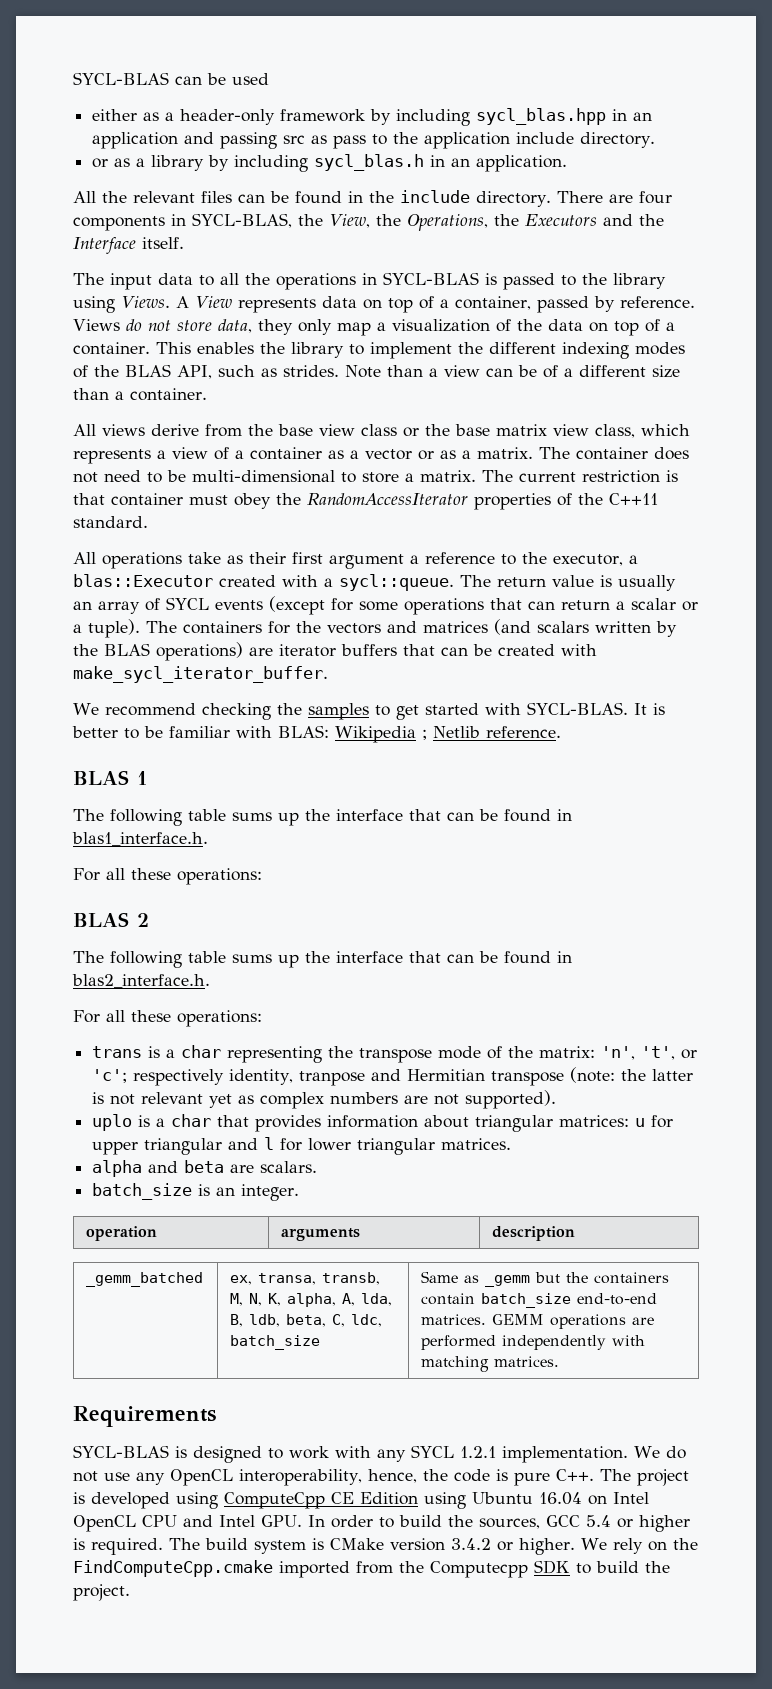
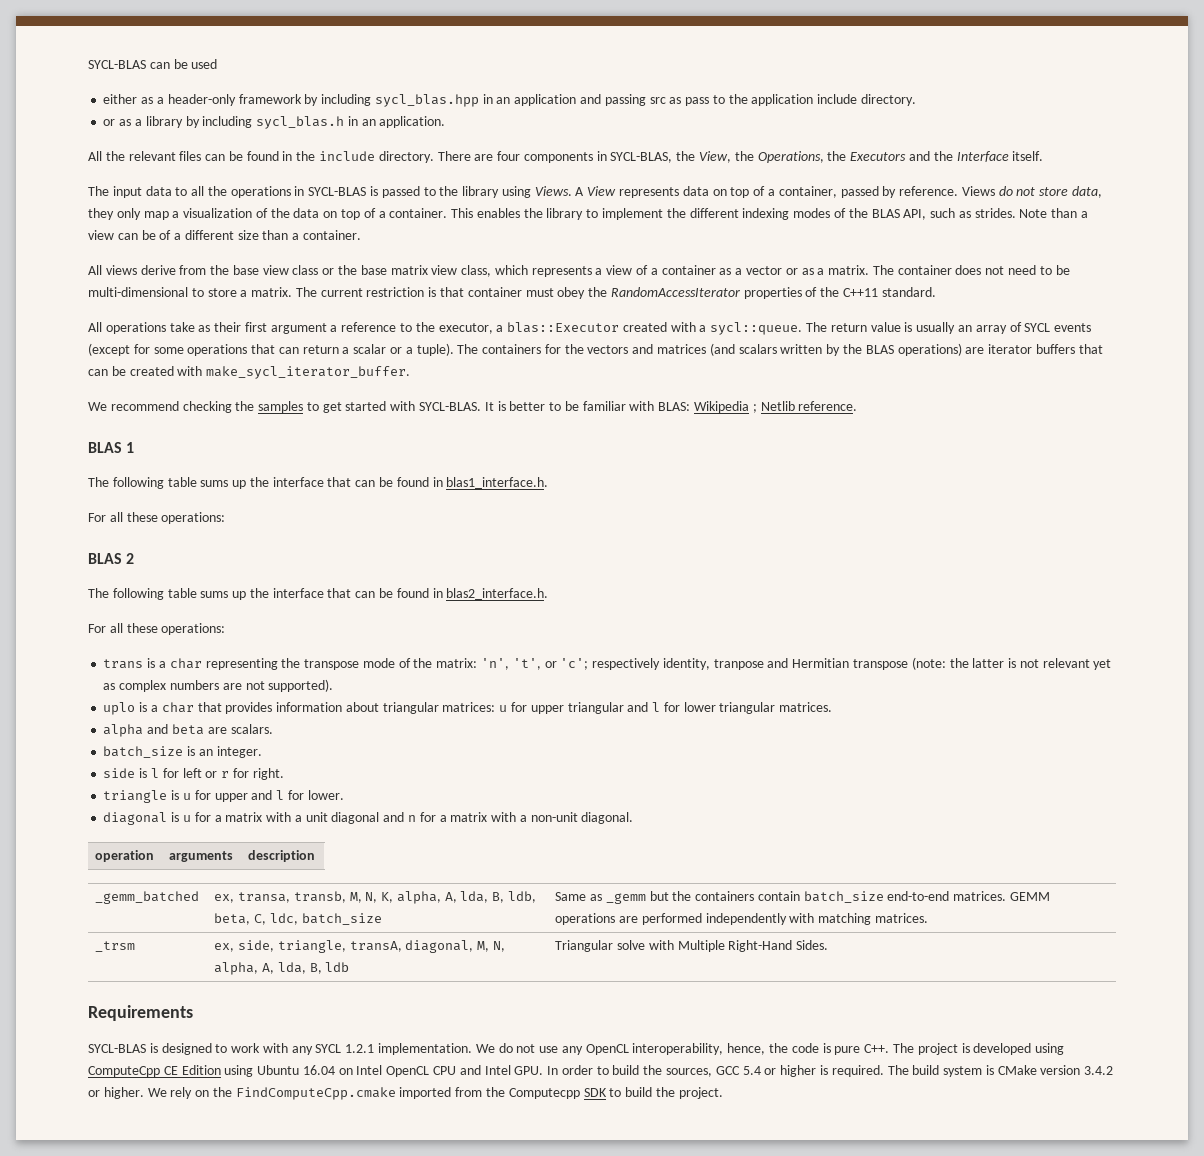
(300, 1192) none -> [103,768,284,780] [103,790,344,803] [103,812,634,825] // side is l for left or r for right. // triangle is u for upper and l for lower. // diagonal is u for a matrix with a unit diagonal and n for a matrix with a non-unit diagonal.
(560, 1361) none -> [95,941,136,952] [214,940,505,953] [214,962,350,975] [555,940,829,952] // _trsm | ex, side, triangle, transA, diagonal, M, N, alpha, A, lda, B, ldb | Triangular solve with Multiple Right-Hand Sides.

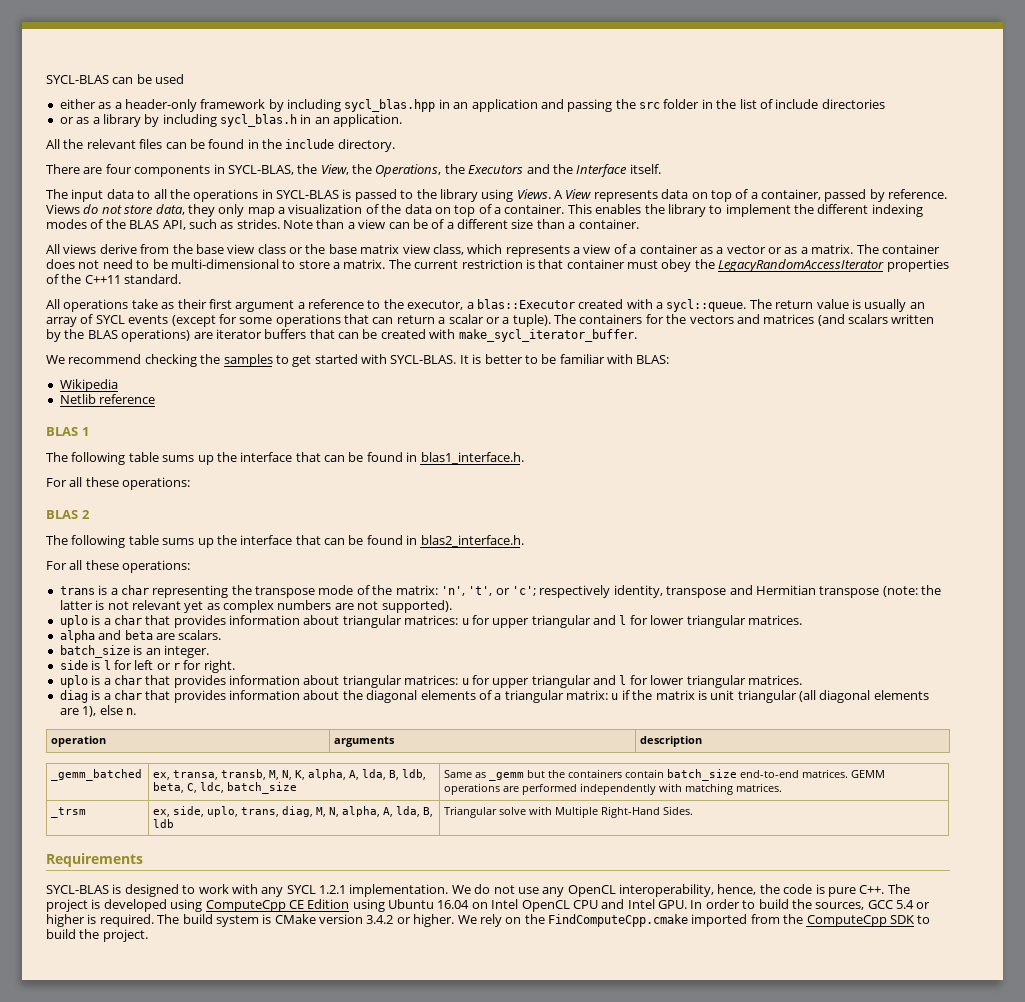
[649,94,916,106] src as pass to the application include directory. -> [615,99,885,109] the src folder in the list of include directories
(434, 157) none -> (395, 145) //
[610,287,740,297] RandomAccessIterator -> [718,259,885,272] LegacyRandomAccessIterator
(691, 406) none -> (670, 359) //
[752,401,858,413] ; Netlib reference. -> [59,394,156,404] // Netlib reference
[713,659,764,670] tranpose -> [666,586,727,598] transpose
[103,790,344,803] [103,812,634,825] triangle is u for upper and l for lower. // diagonal is u for a matrix with a unit diagonal and n for a matrix with a non-unit diagonal. -> [59,675,802,688] [59,690,929,703] [59,705,136,717] uplo is a char that provides information about triangular matrices: u for upper triangular and l for lower triangular matrices. // diag is a char that provides information about the diagonal elements of a triangular matrix: u if the matrix is unit triangular (all diagonal elements are 1), else n.
[277,940,474,953] triangle, transA, diagonal, -> [207,806,314,817] uplo, trans, diag,
[508,1088,580,1099] Computecpp -> [806,915,887,927] ComputeCpp

